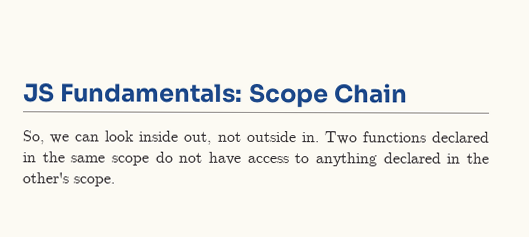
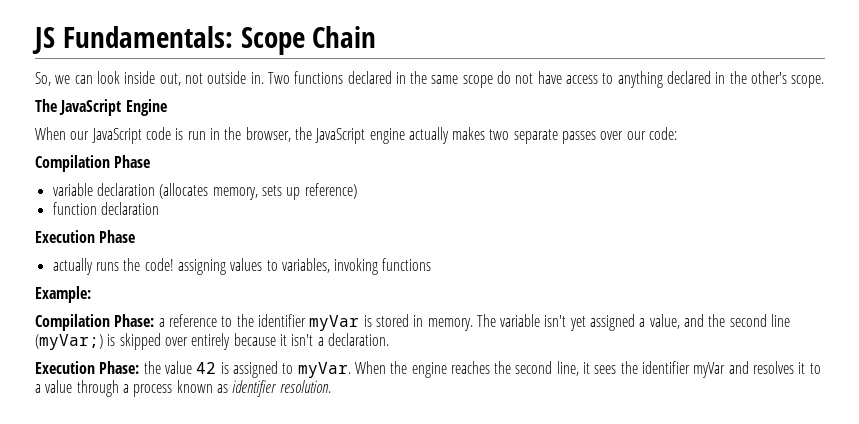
(115, 181) none -> [35,99,167,116] [35,127,678,144] [35,155,151,172] [52,183,357,200] [52,202,159,215] [35,230,136,243] [52,258,432,275] [35,286,91,303] [35,314,791,331] [35,333,389,350] [35,361,821,378] [35,380,331,397] // The JavaScript Engine // When our JavaScript code is run in the browser, the JavaScript engine actually makes two separate passes over our code: // Compilation Phase // variable declaration (allocates memory, sets up reference) // function declaration // Execution Phase // actually runs the code! assigning values to variables, invoking functions // Example: // Compilation Phase: a reference to the identifier myVar is stored in memory. The variable isn't yet assigned a value, and the second line (myVar;) is skipped over entirely because it isn't a declaration. // Execution Phase: the value 42 is assigned to myVar. When the engine reaches the second line, it sees the identifier myVar and resolves it to a value through a process known as identifier resolution.

